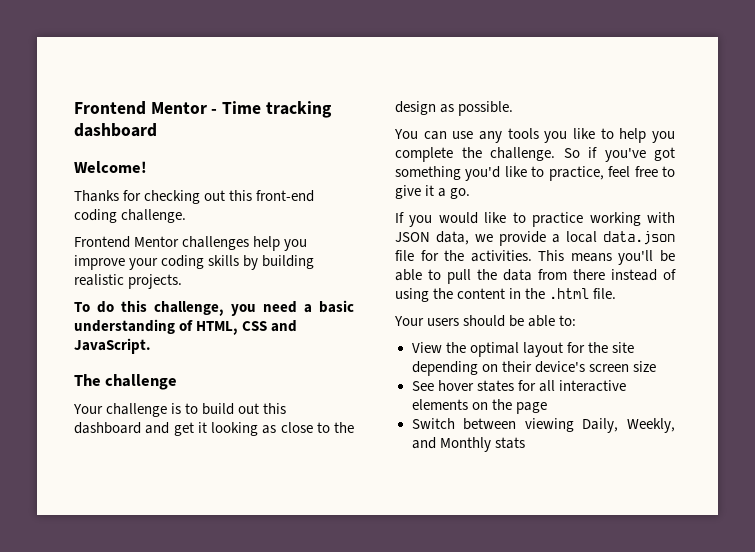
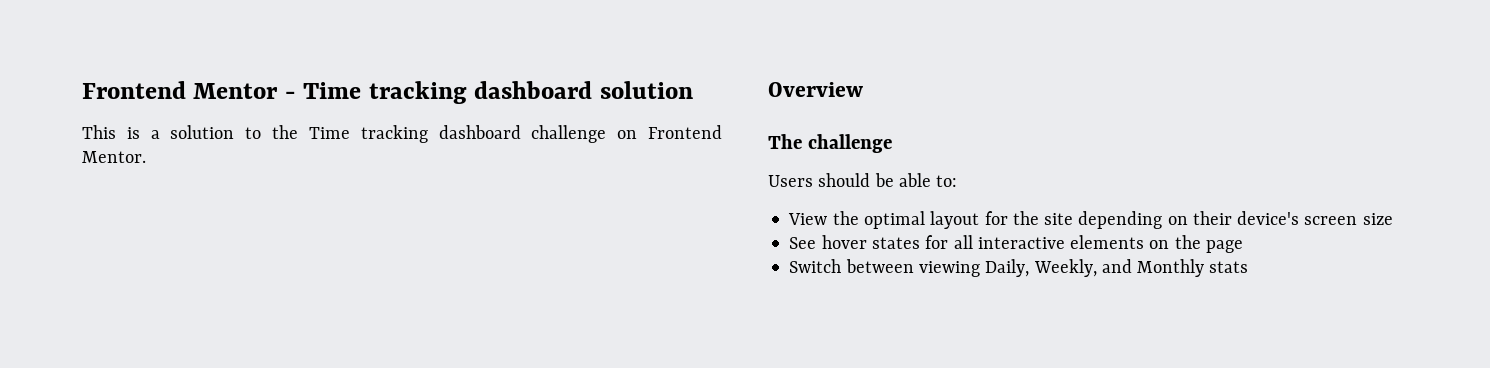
[74,161,147,173] [74,190,315,204] [74,209,187,223] [74,236,308,251] [74,255,315,270] [74,274,183,289] [74,300,354,316] [74,319,298,335] [74,338,151,354] [74,374,178,390] [73,403,287,417] [74,422,354,436] [395,101,514,116] [394,128,675,143] [395,147,675,162] [395,166,675,181] [395,185,471,199] [395,212,675,227] [395,231,675,246] [395,250,675,265] [395,269,676,284] [395,288,617,302] [394,316,460,326] // Welcome! // Thanks for checking out this front-end coding challenge. // Frontend Mentor challenges help you improve your coding skills by building realistic projects. // To do this challenge, you need a basic understanding of HTML, CSS and JavaScript. // The challenge // Your challenge is to build out this dashboard and get it looking as close to the design as possible. // You can use any tools you like to help you complete the challenge. So if you've got something you'd like to practice, feel free to give it a go. // If you would like to practice working with JSON data, we provide a local data.json file for the activities. This means you'll be able to pull the data from there instead of using the content in the .html file. // Your users -> [599,81,693,99] [82,125,722,143] [82,151,146,163] [768,82,863,97] [768,134,892,153] [768,175,813,187] solution // This is a solution to the Time tracking dashboard challenge on Frontend Mentor. // Overview // The challenge // Users

